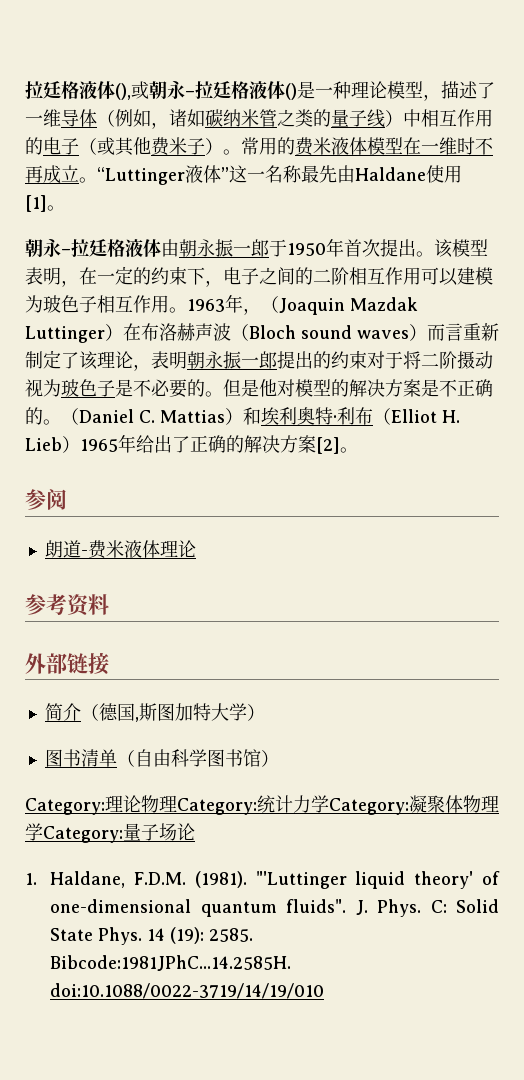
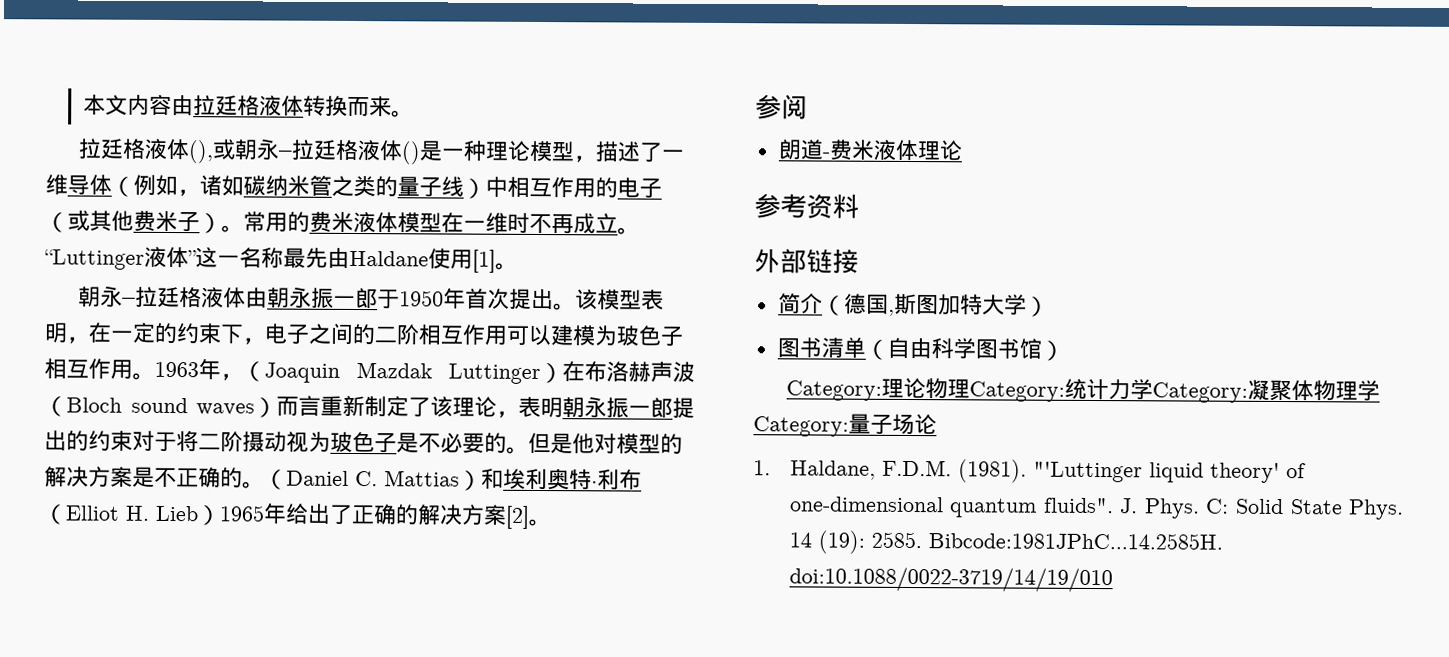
(25, 90) none -> [82,94,414,118] 本文内容由拉廷格液体转换而来。 //

